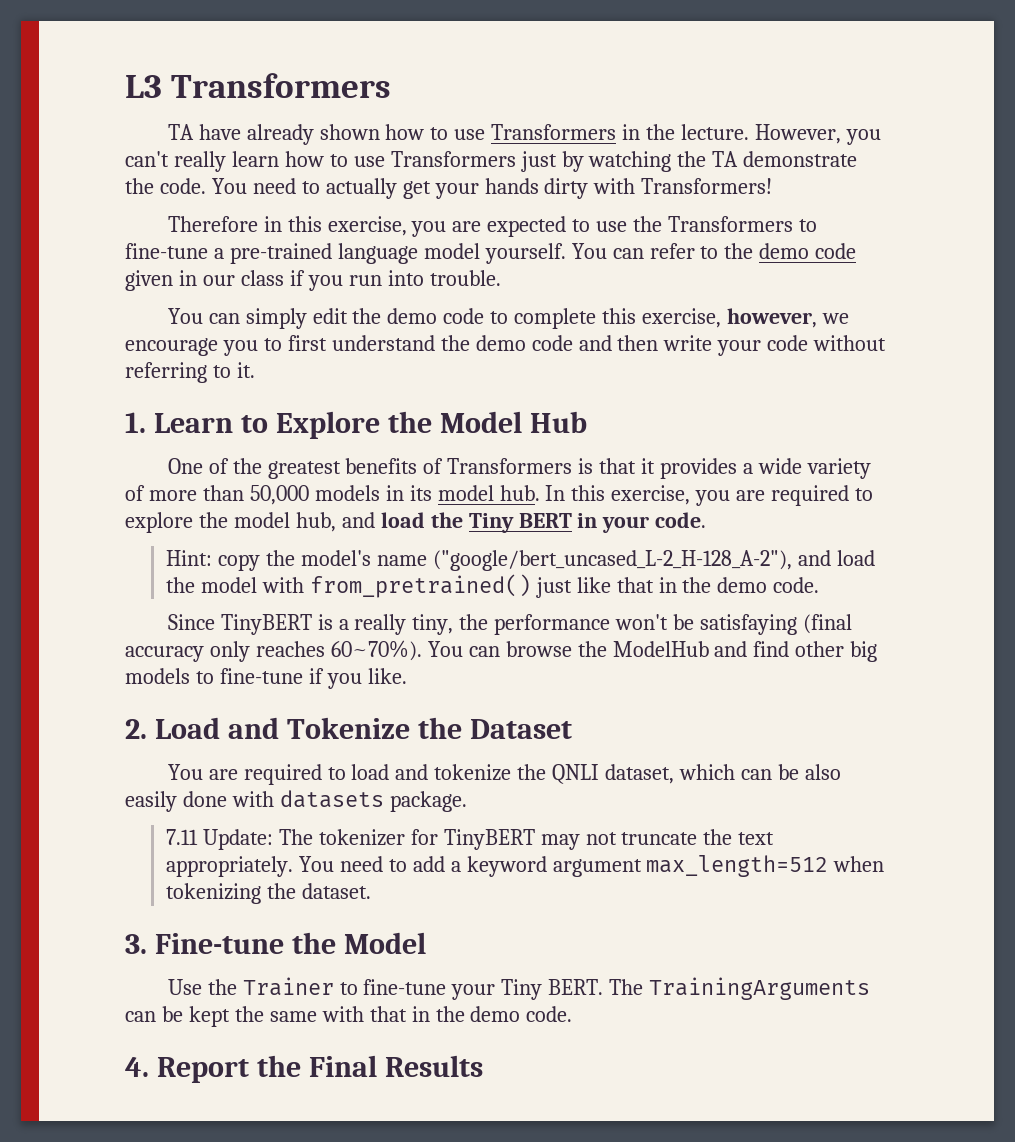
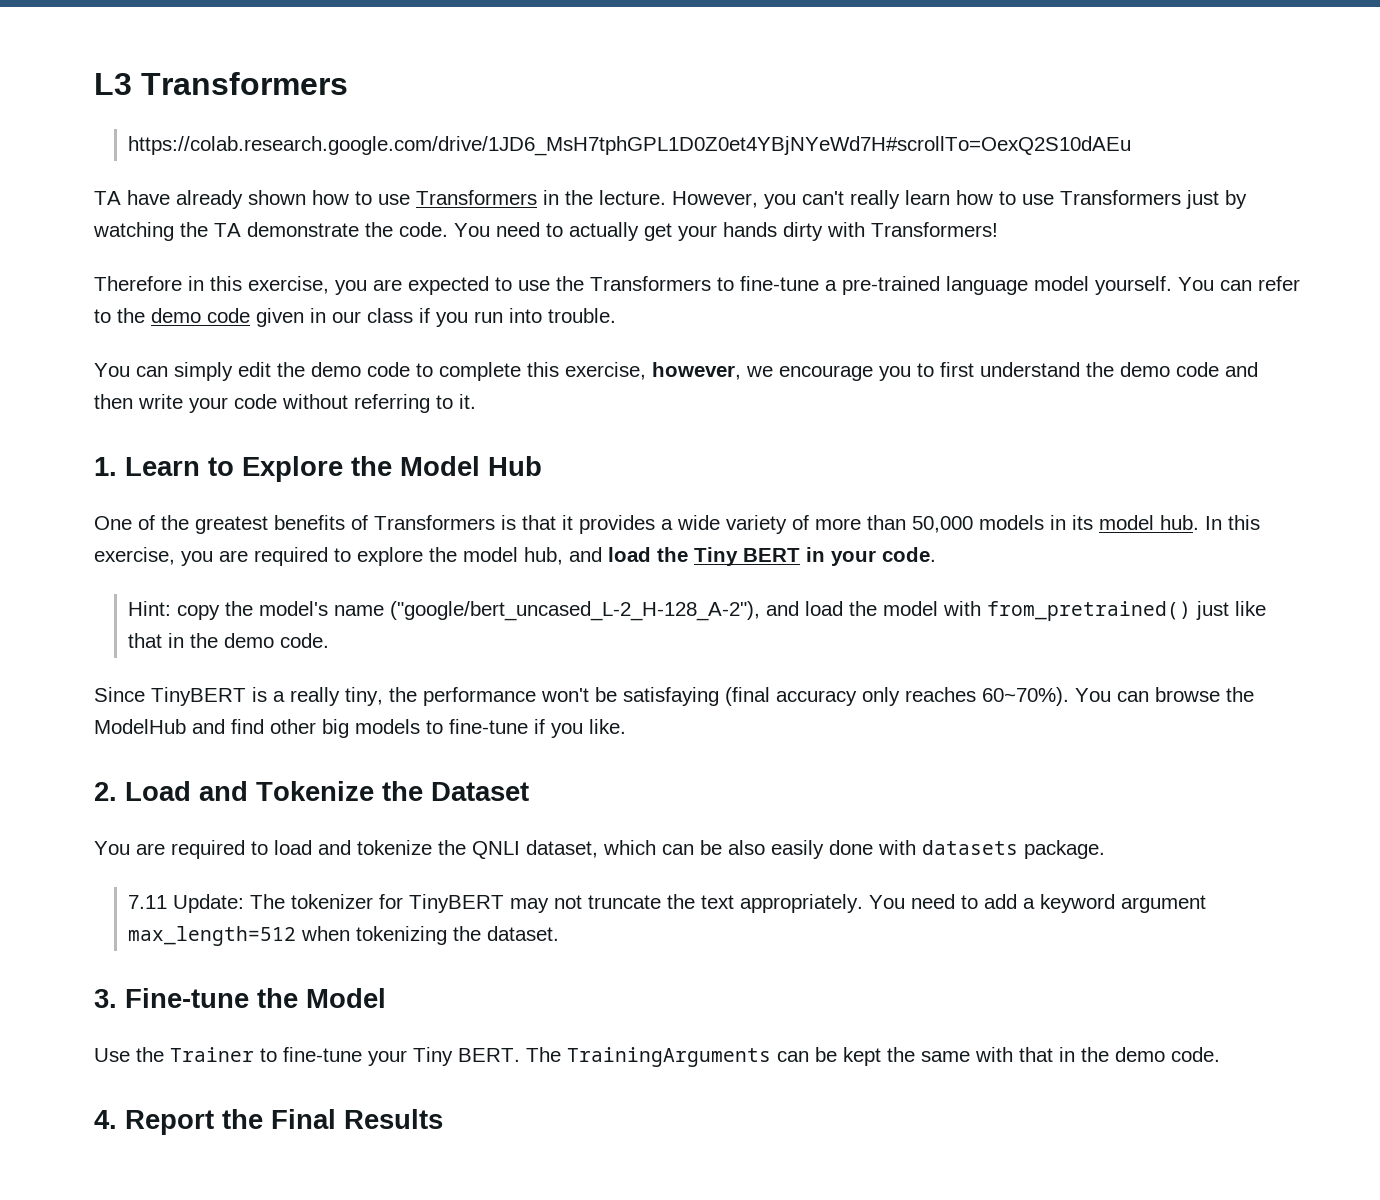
(392, 85) none -> [128,136,1132,156] // https://colab.research.google.com/drive/1JD6_MsH7tphGPL1D0Z0et4YBjNYeWd7H#scrollTo=OexQ2S10dAEu

